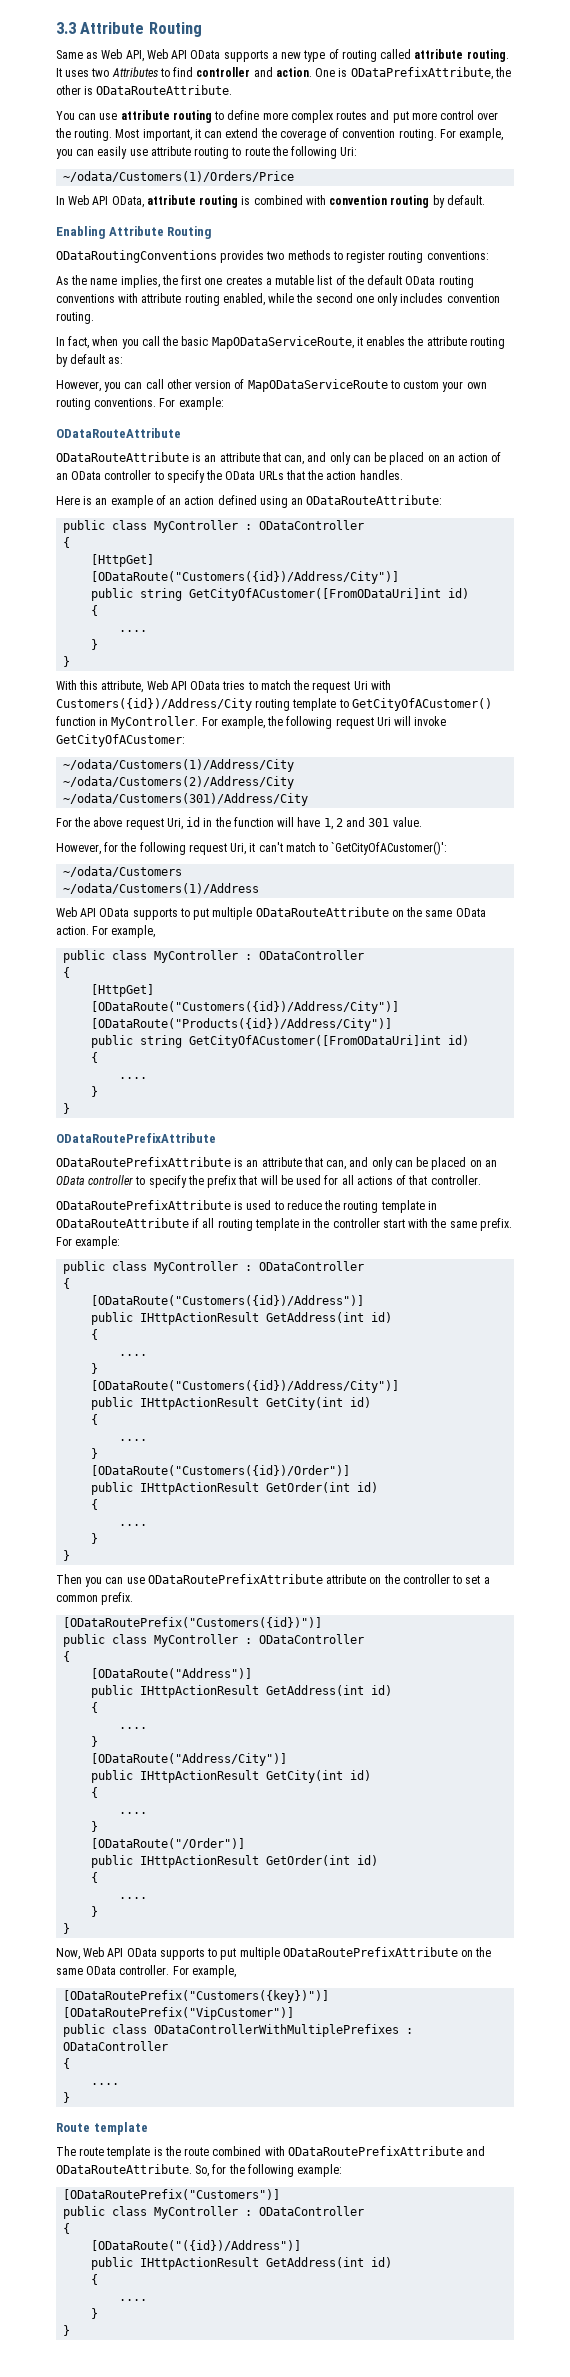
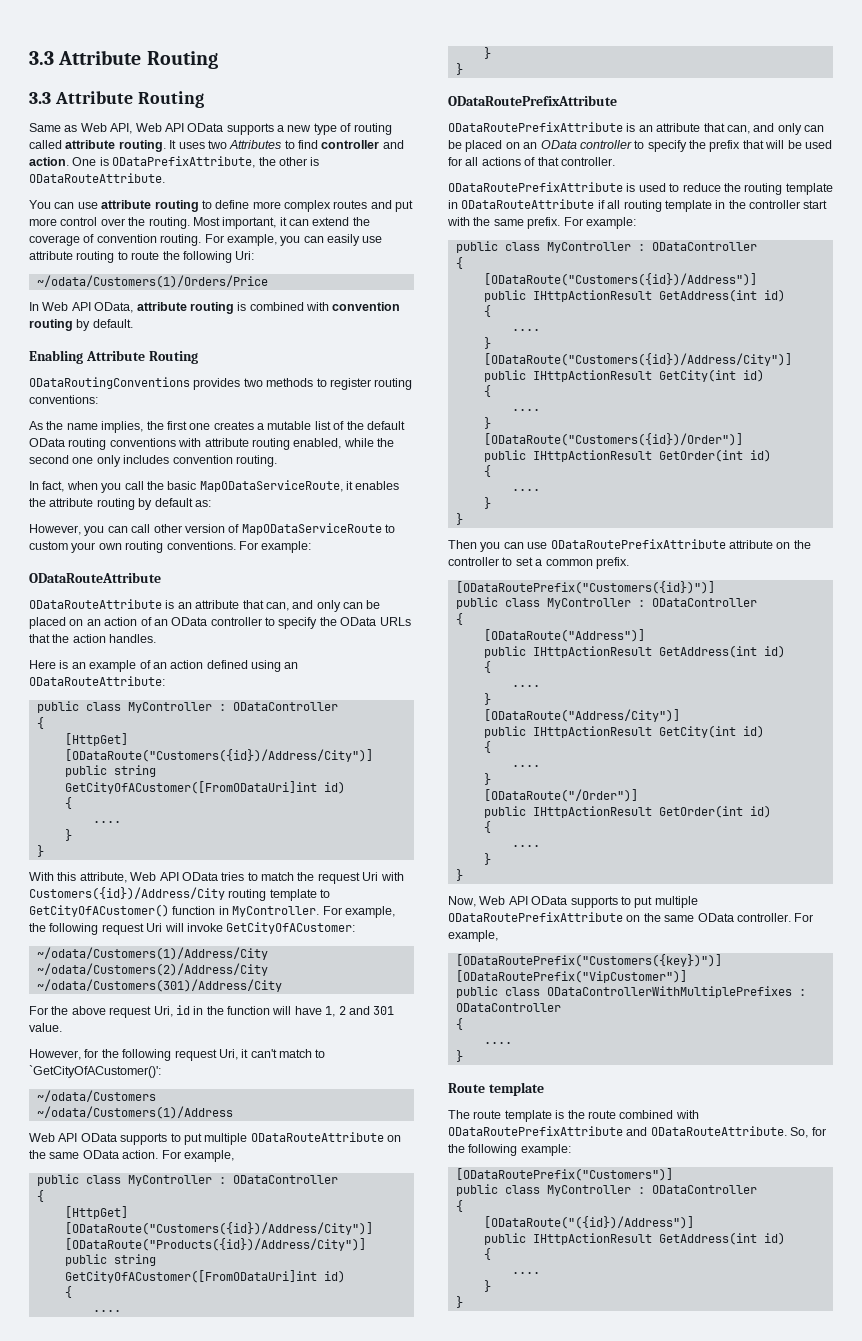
[56,22,202,37] 3.3 Attribute Routing -> [29,50,218,69] [29,91,204,108] 3.3 Attribute Routing // 3.3 Attribute Routing

